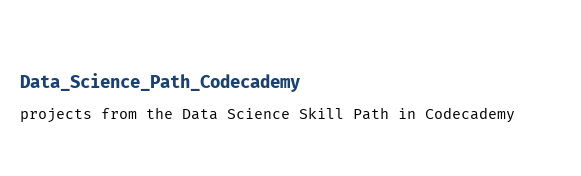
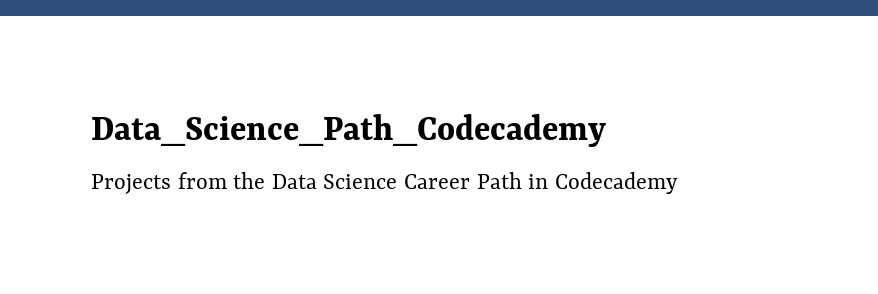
[20,108,92,123] projects -> [91,174,171,194] Projects
[299,107,344,119] Skill -> [404,174,471,189] Career

